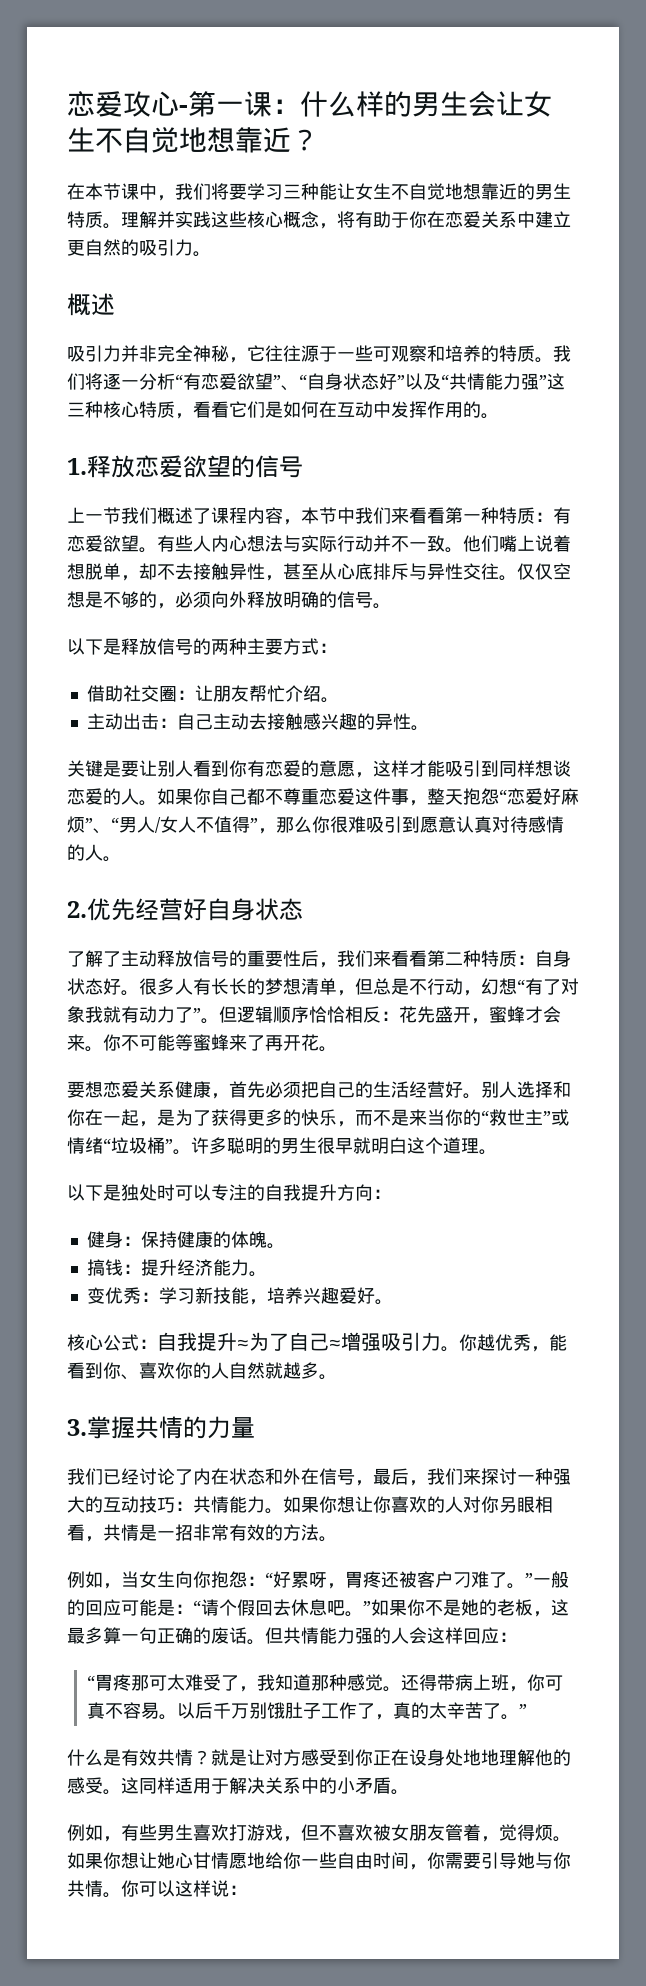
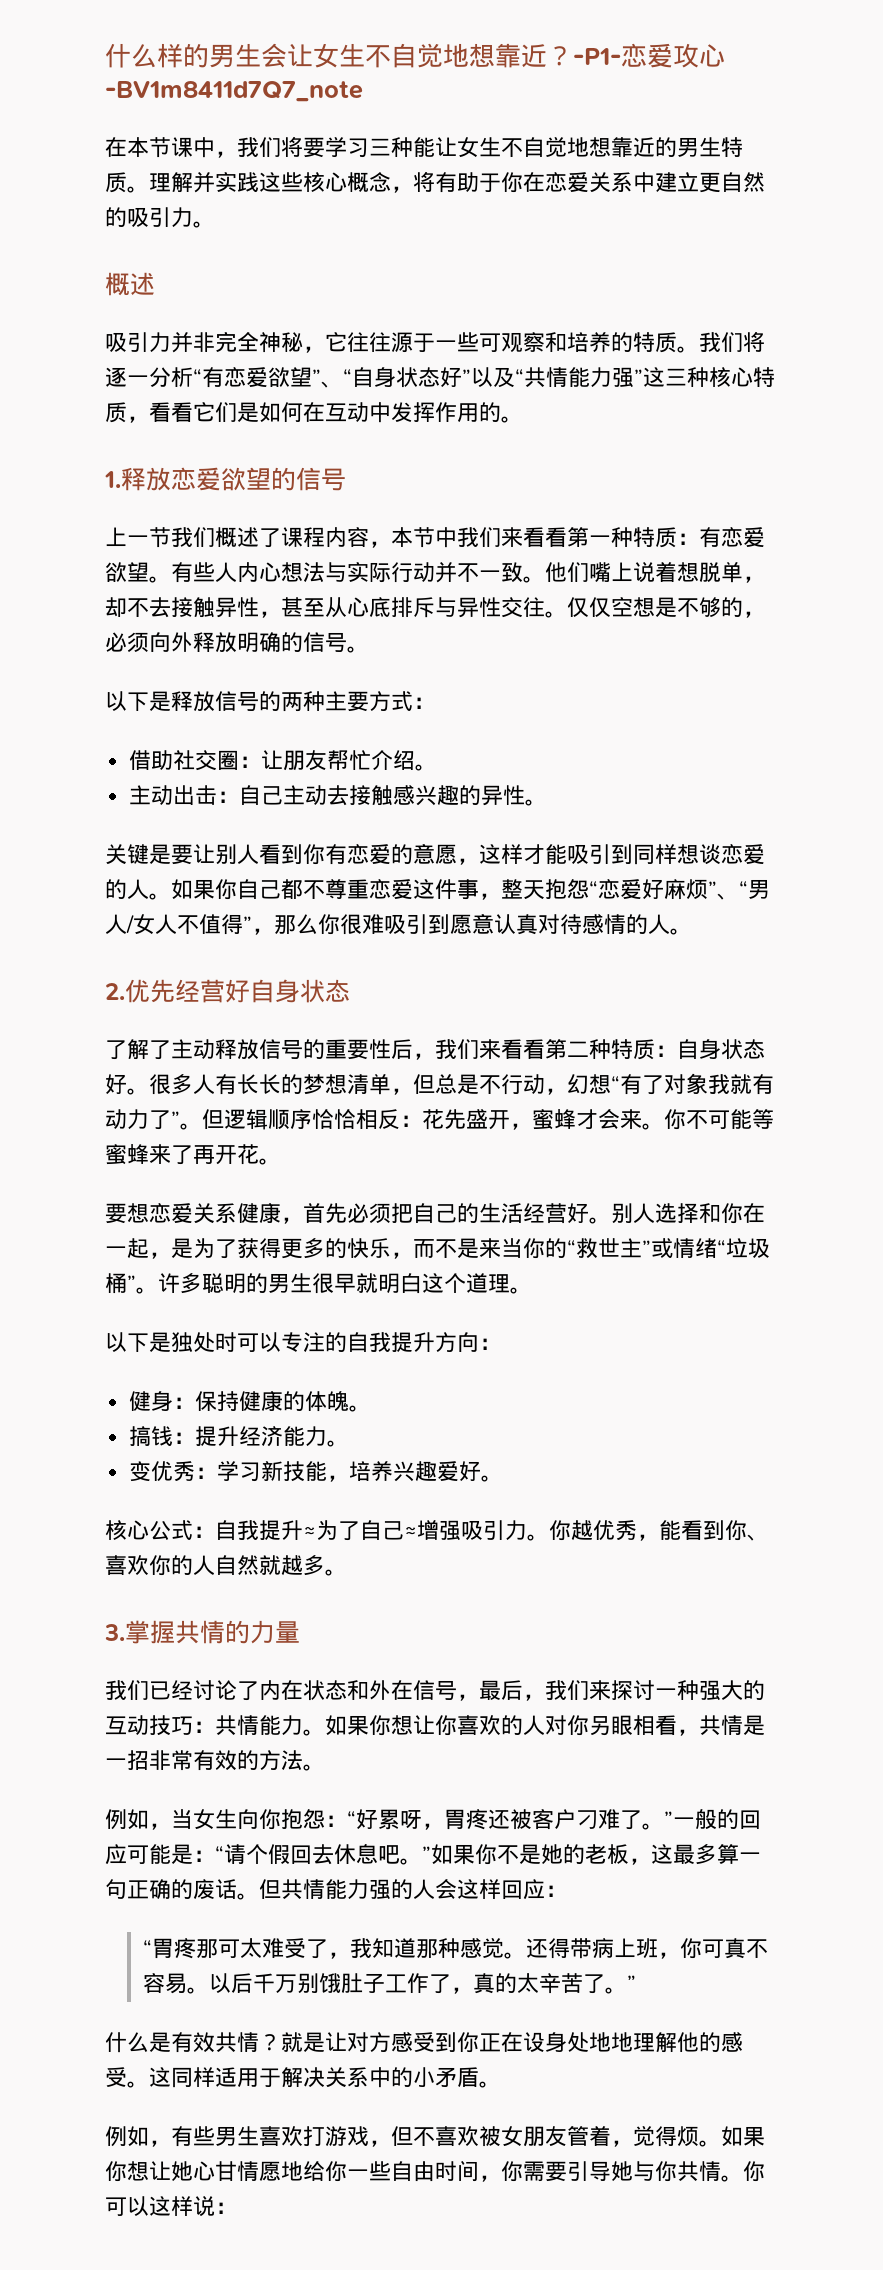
[67,91,300,117] 恋爱攻心-第一课： -> (105, 55) none
(319, 140) none -> [573,43,725,68] [105,81,363,102] -P1-恋爱攻心-BV1m8411d7Q7_note

